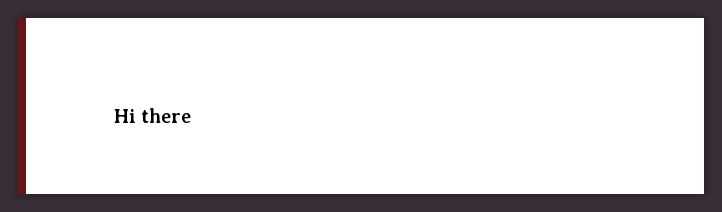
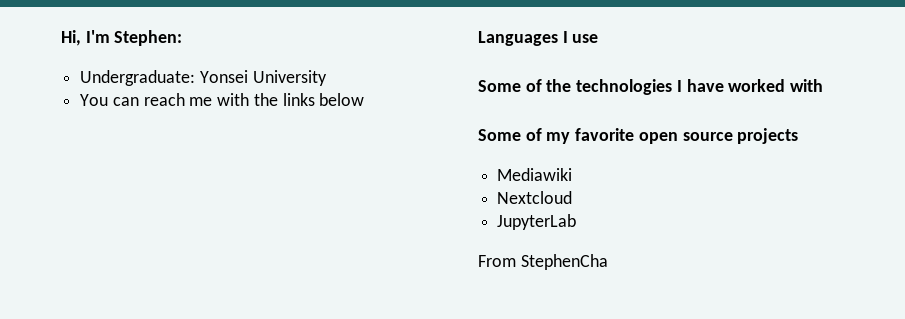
[114,108,192,123] Hi there -> [61,30,183,46] [80,70,327,86] [80,93,365,106] [478,31,599,46] [478,79,824,95] [478,128,799,144] [497,168,573,181] [497,191,573,204] [497,214,577,230] [478,254,608,270] Hi, I'm Stephen: // Undergraduate: Yonsei University // You can reach me with the links below // Languages I use // Some of the technologies I have worked with // Some of my favorite open source projects // Mediawiki // Nextcloud // JupyterLab // From StephenCha

